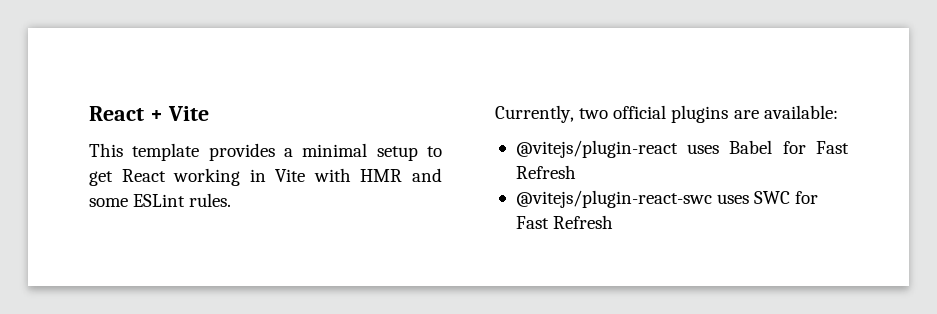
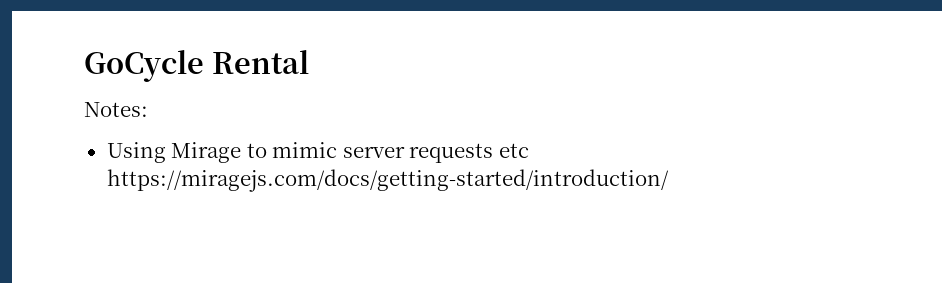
[89,106,209,121] [89,143,442,161] [89,168,442,186] [89,193,232,207] [495,105,838,123] [515,140,850,158] [515,165,576,179] [515,190,819,208] [515,215,614,229] React + Vite // This template provides a minimal setup to get React working in Vite with HMR and some ESLint rules. // Currently, two official plugins are available: // @vitejs/plugin-react uses Babel for Fast Refresh // @vitejs/plugin-react-swc uses SWC for Fast Refresh -> [84,50,309,82] [84,102,148,117] [106,142,529,163] [106,169,669,192] GoCycle Rental // Notes: // Using Mirage to mimic server requests etc https://miragejs.com/docs/getting-started/introduction/

